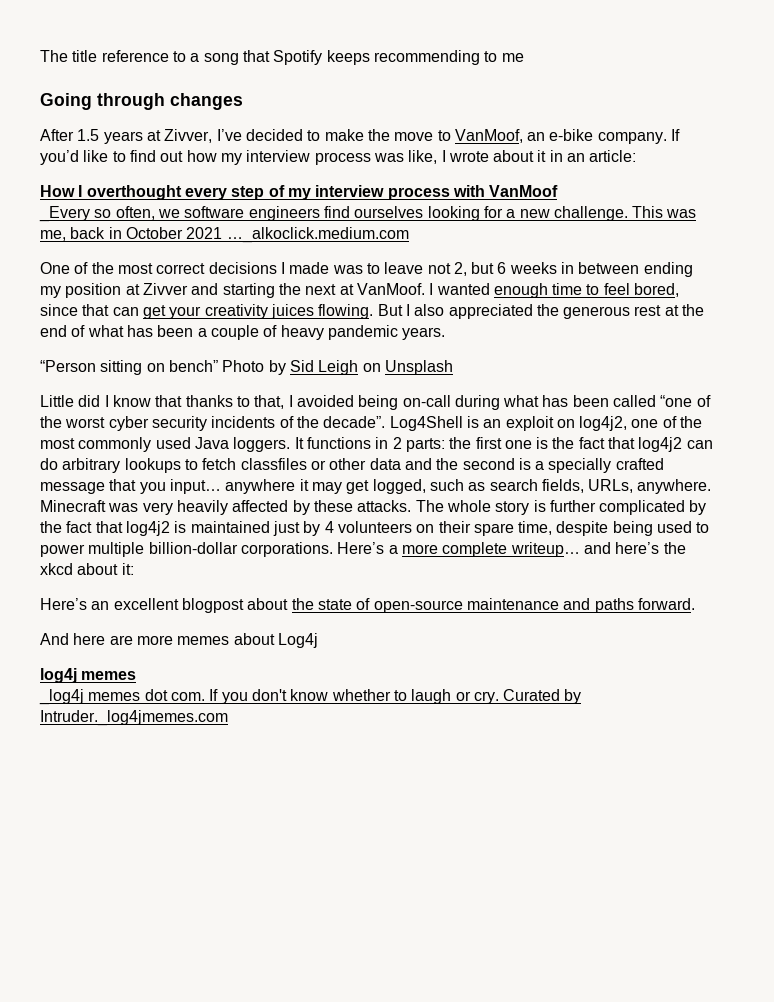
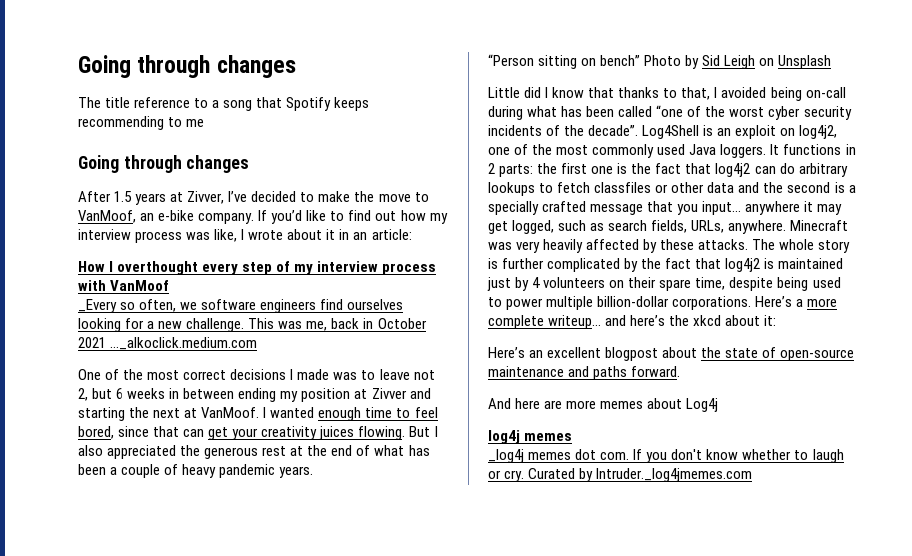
(40, 56) none -> [78,55,296,78] Going through changes //

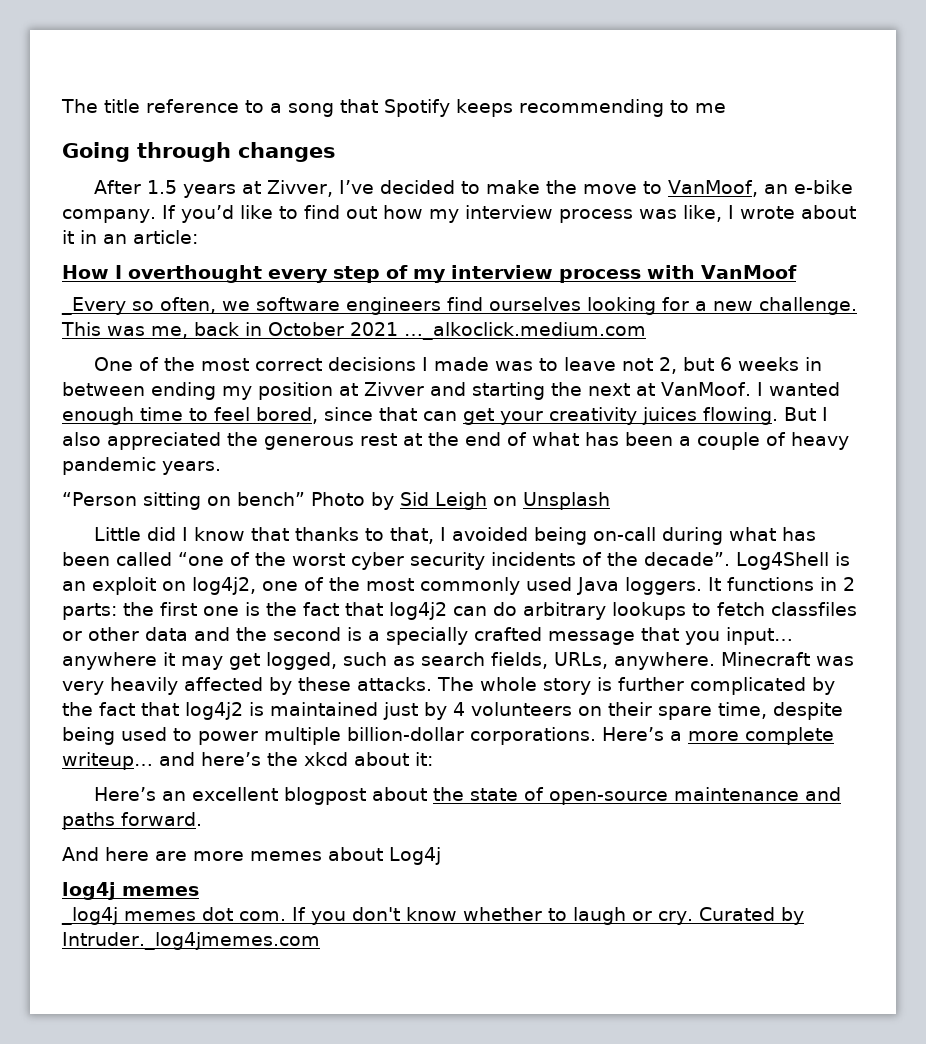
[78,55,296,78] Going through changes // -> (61, 106) none

